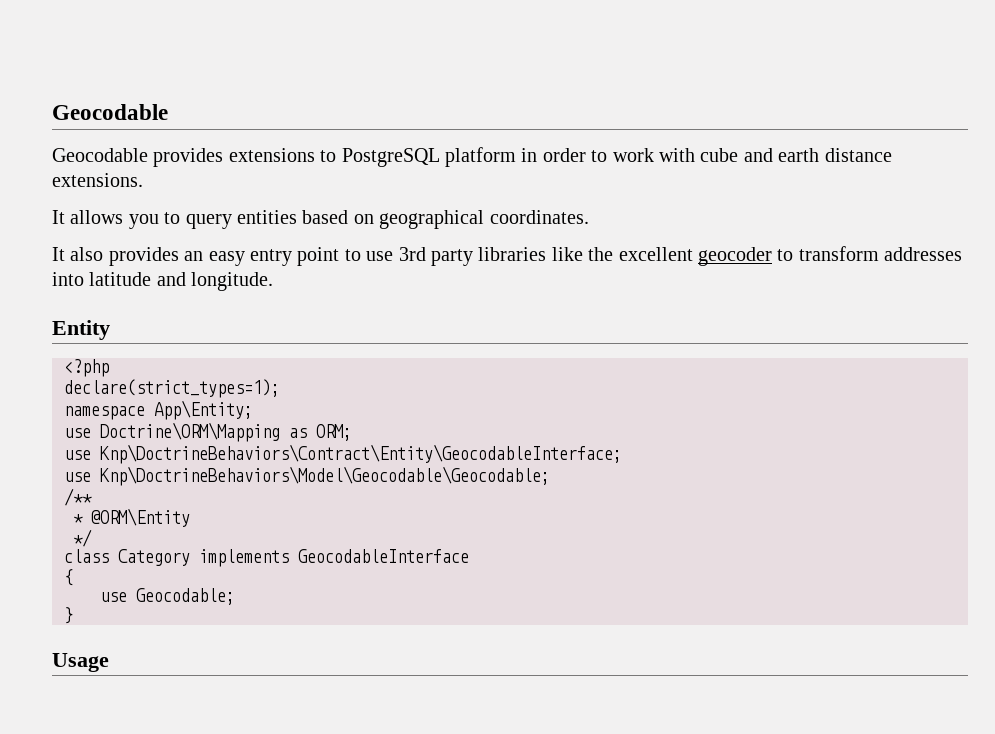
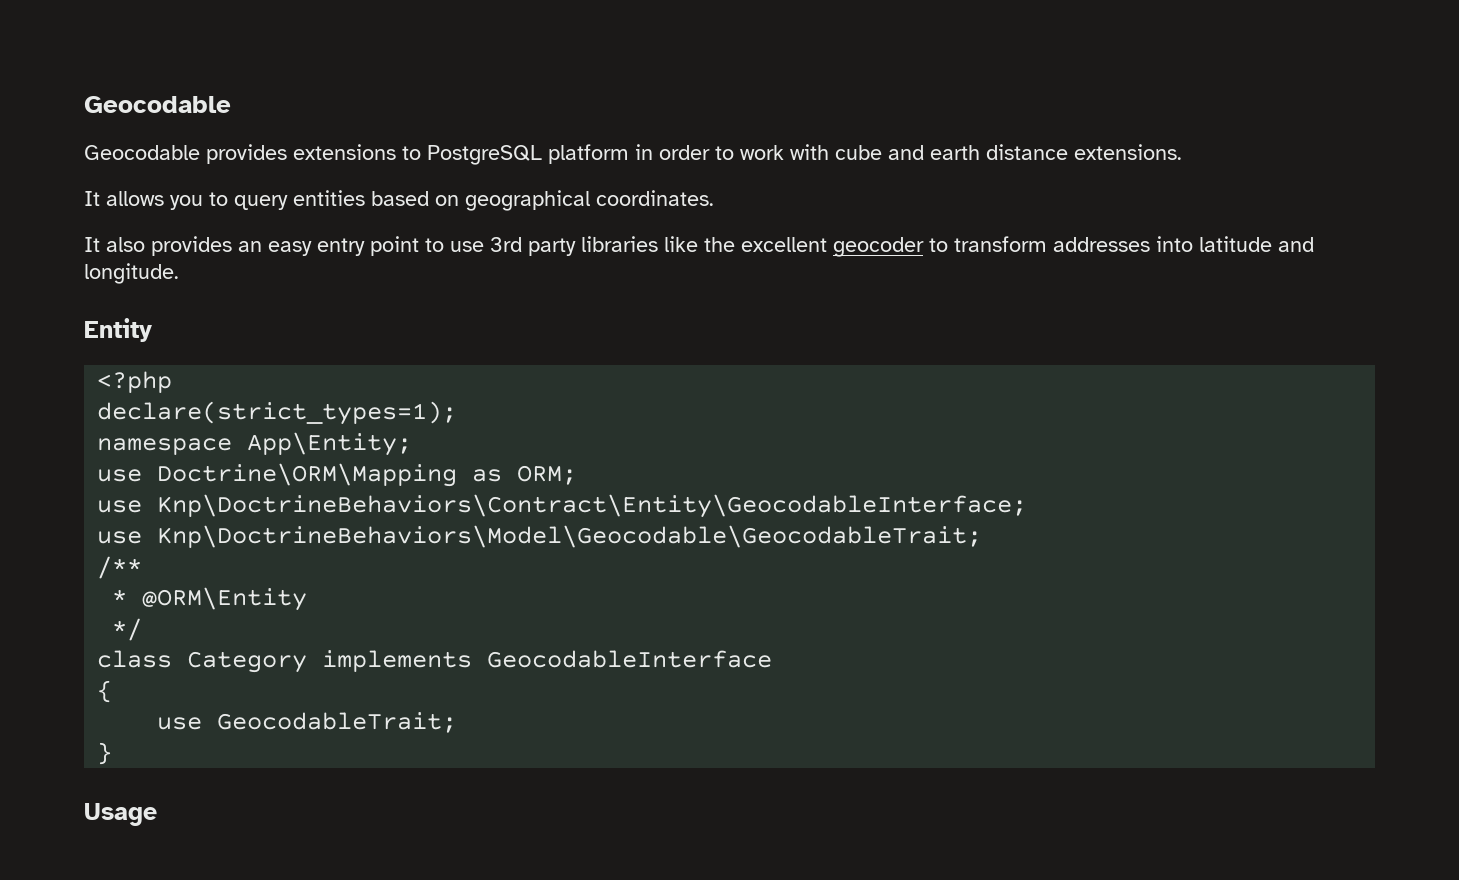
[100,466,550,486] Knp\DoctrineBehaviors\Model\Geocodable\Geocodable; -> [157,525,983,548] Knp\DoctrineBehaviors\Model\Geocodable\GeocodableTrait;
[136,588,235,605] Geocodable; -> [217,712,458,733] GeocodableTrait;

